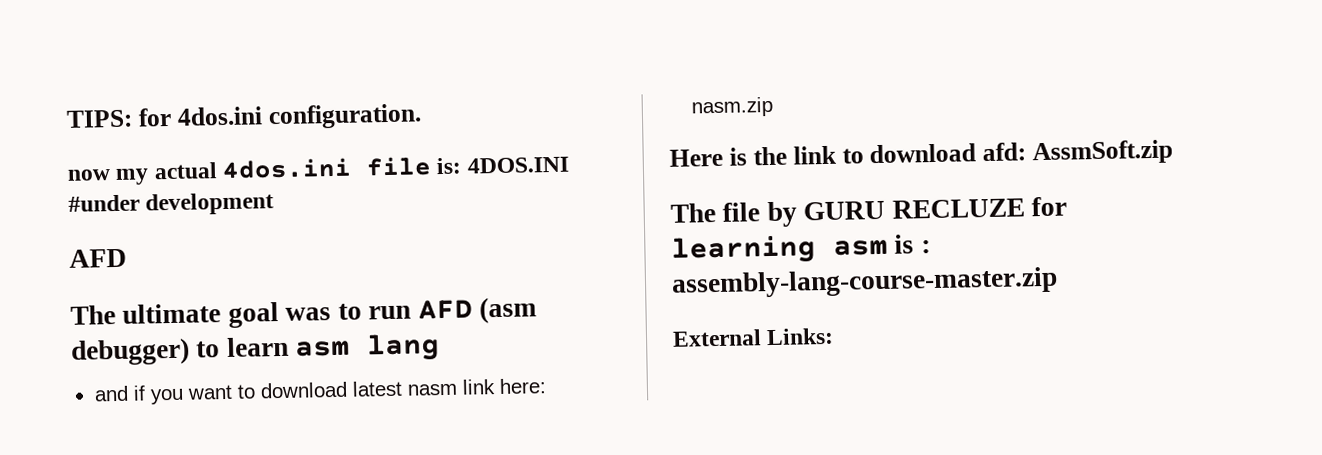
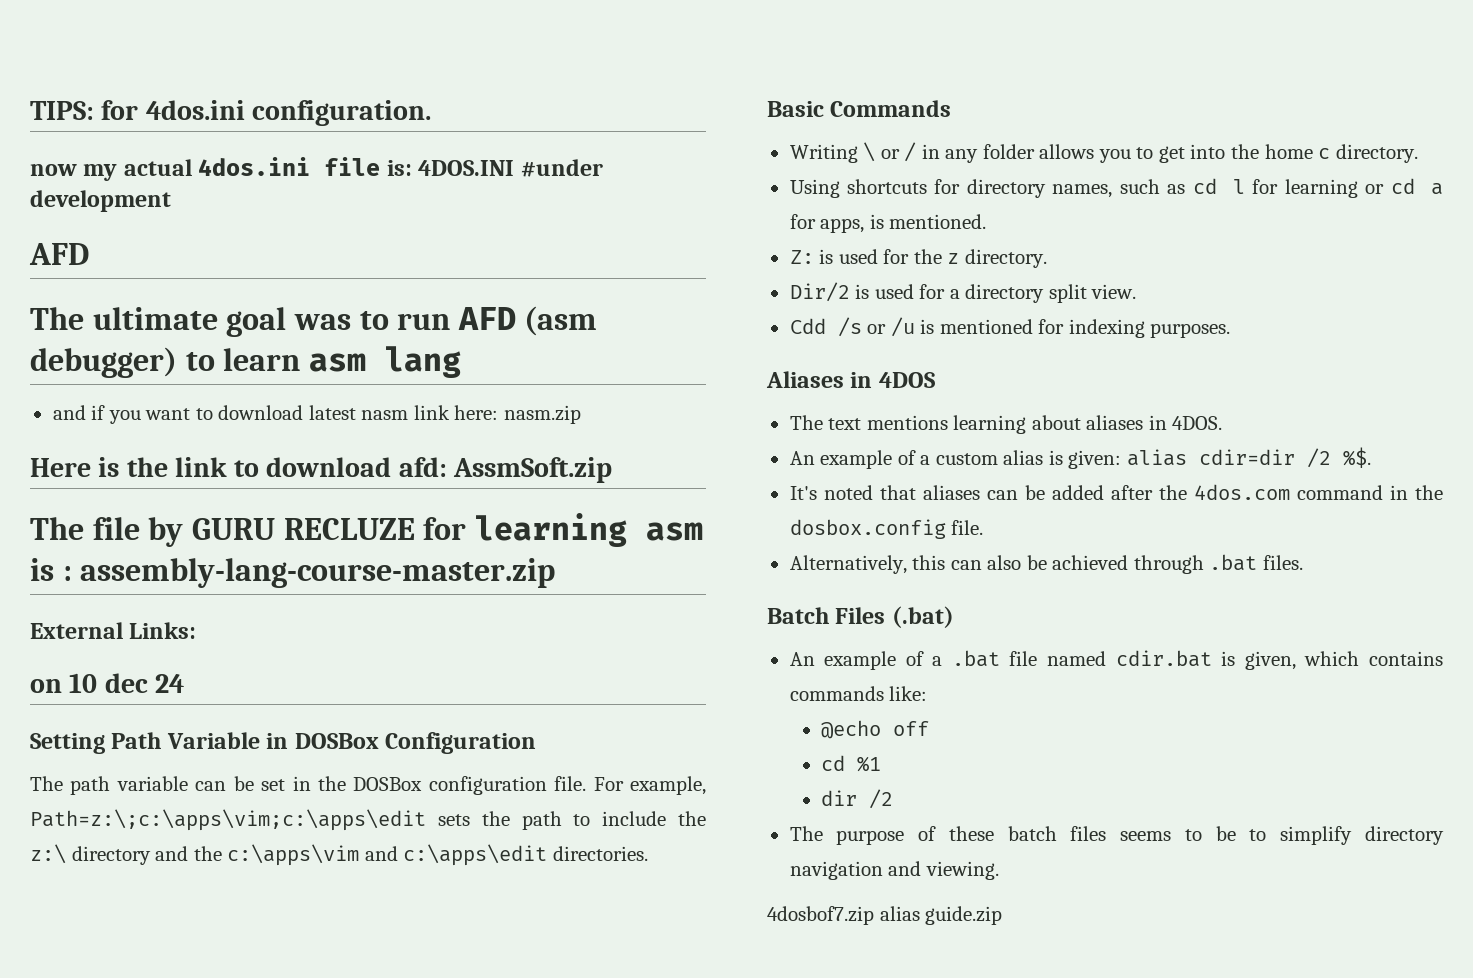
(835, 336) none -> [30,673,185,693] [30,732,537,754] [30,776,706,795] [30,809,707,831] [30,844,648,866] [767,100,952,117] [789,142,1418,163] [789,178,1443,198] [789,214,987,233] [789,249,1047,268] [789,282,1137,303] [789,317,1231,338] [766,371,935,388] [789,415,1223,434] [789,447,1371,469] [789,484,1443,500] [789,519,984,539] [789,554,1303,574] [767,606,954,628] [789,650,1443,670] [789,686,928,701] [821,720,930,739] [821,755,882,772] [821,789,894,809] [789,826,1444,845] [789,861,999,880] [767,906,1003,925] // on 10 dec 24 // Setting Path Variable in DOSBox Configuration // The path variable can be set in the DOSBox configuration file. For example, Path=z:\;c:\apps\vim;c:\apps\edit sets the path to include the z:\ directory and the c:\apps\vim and c:\apps\edit directories. // Basic Commands // Writing \ or / in any folder allows you to get into the home c directory. // Using shortcuts for directory names, such as cd l for learning or cd a for apps, is mentioned. // Z: is used for the z directory. // Dir/2 is used for a directory split view. // Cdd /s or /u is mentioned for indexing purposes. // Aliases in 4DOS // The text mentions learning about aliases in 4DOS. // An example of a custom alias is given: alias cdir=dir /2 %$. // It's noted that aliases can be added after the 4dos.com command in the dosbox.config file. // Alternatively, this can also be achieved through .bat files. // Batch Files (.bat) // An example of a .bat file named cdir.bat is given, which contains commands like: // @echo off // cd %1 // dir /2 // The purpose of these batch files seems to be to simplify directory navigation and viewing. // 4dosbof7.zip alias guide.zip

